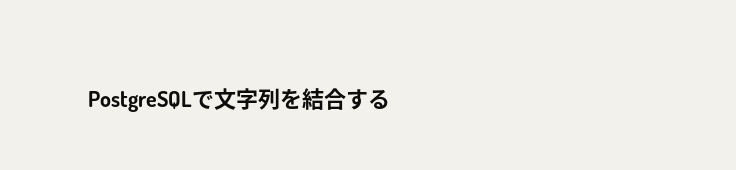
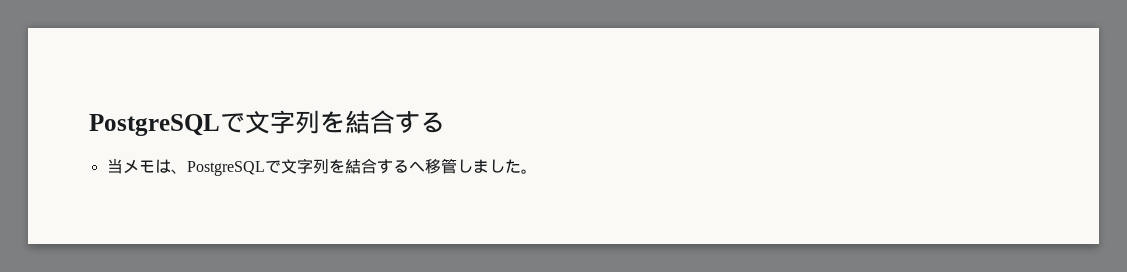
[88,88,390,112] PostgreSQLで文字列を結合する -> [89,110,445,136] [106,158,537,176] PostgreSQLで文字列を結合する // 当メモは、PostgreSQLで文字列を結合するへ移管しました。

